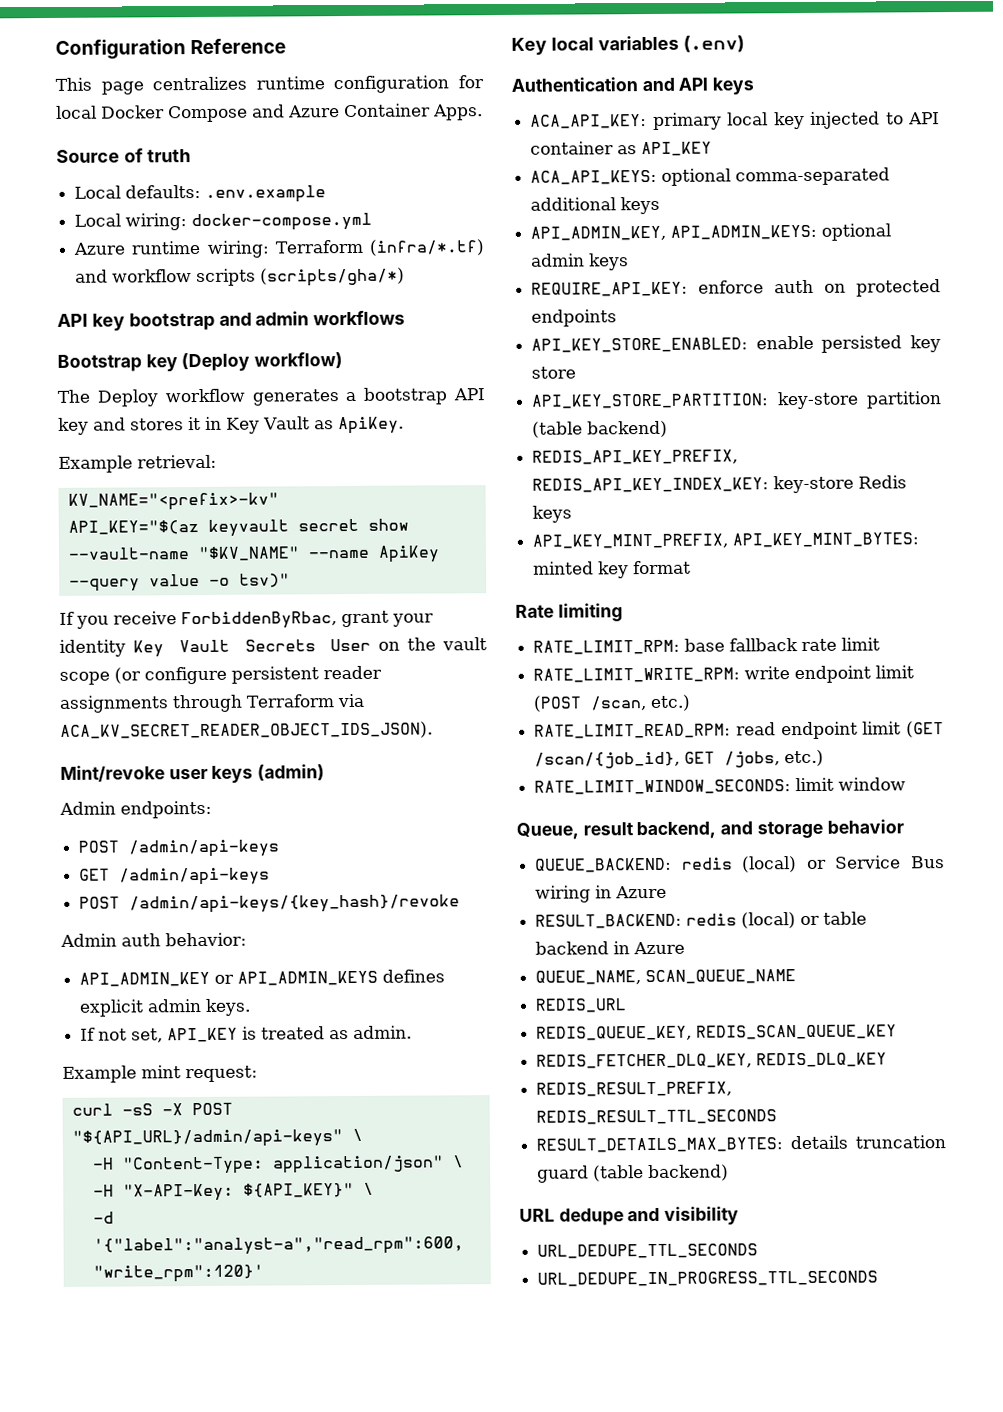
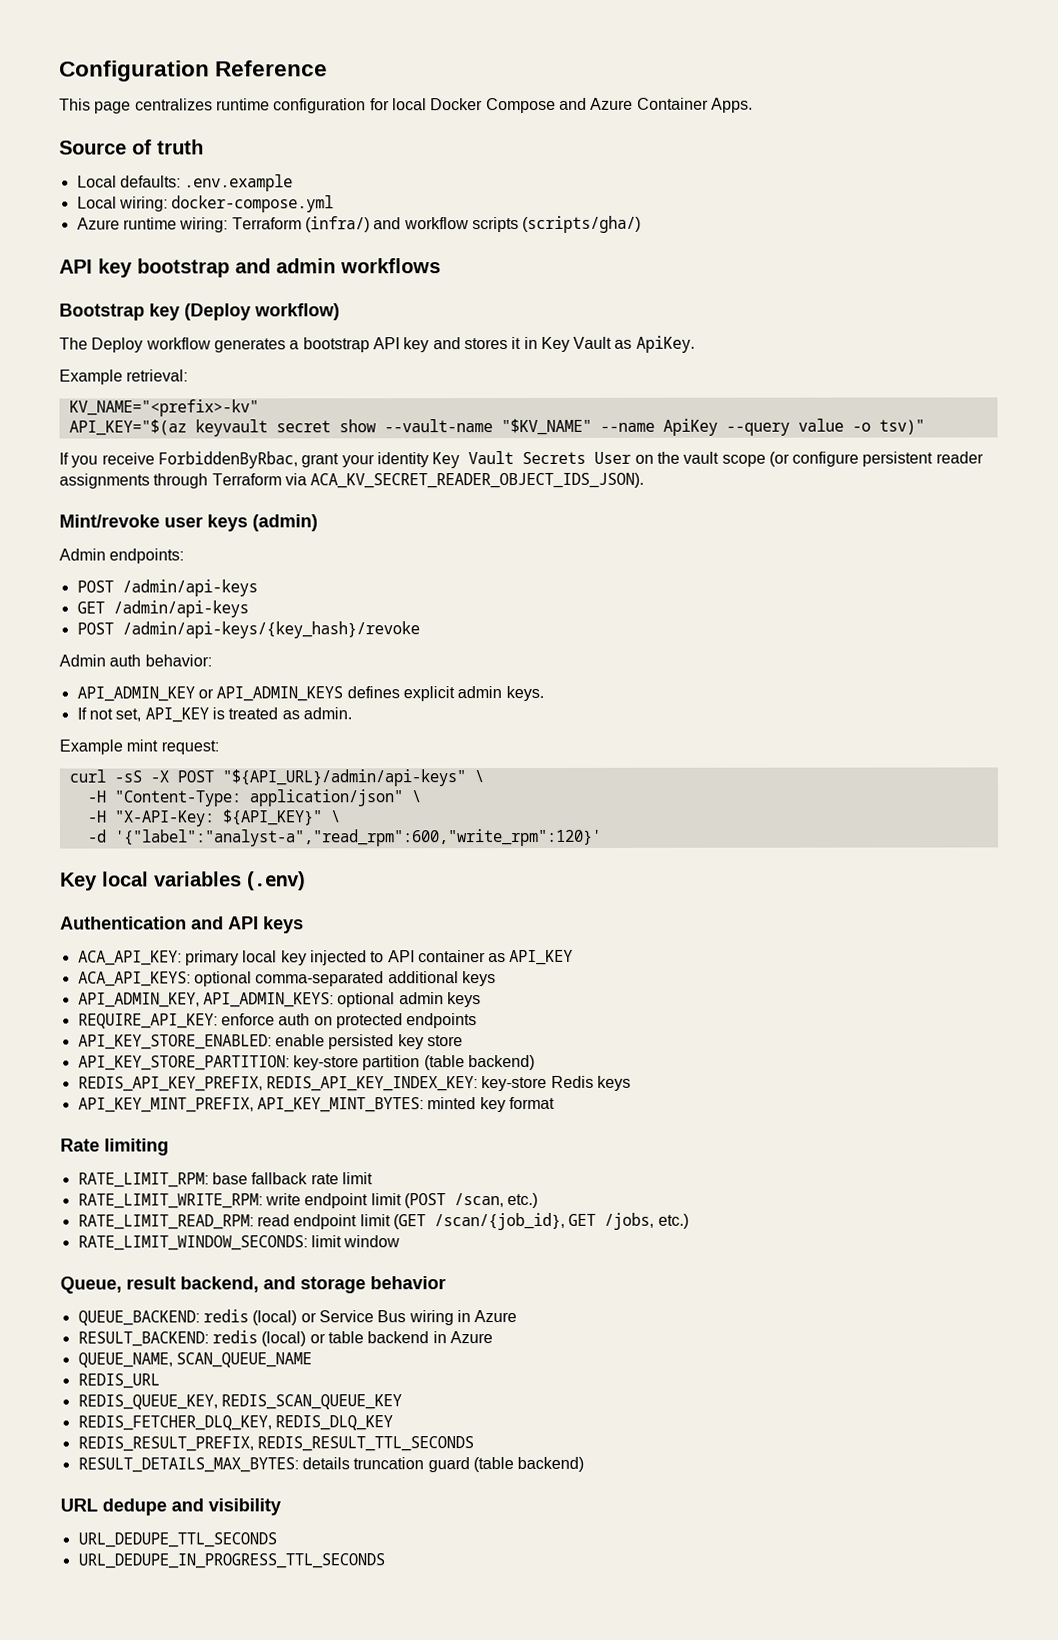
[369,239,485,256] (infra/*.tf) -> [304,216,370,233] (infra/)
[260,267,406,287] (scripts/gha/*) -> [522,215,642,234] (scripts/gha/)

